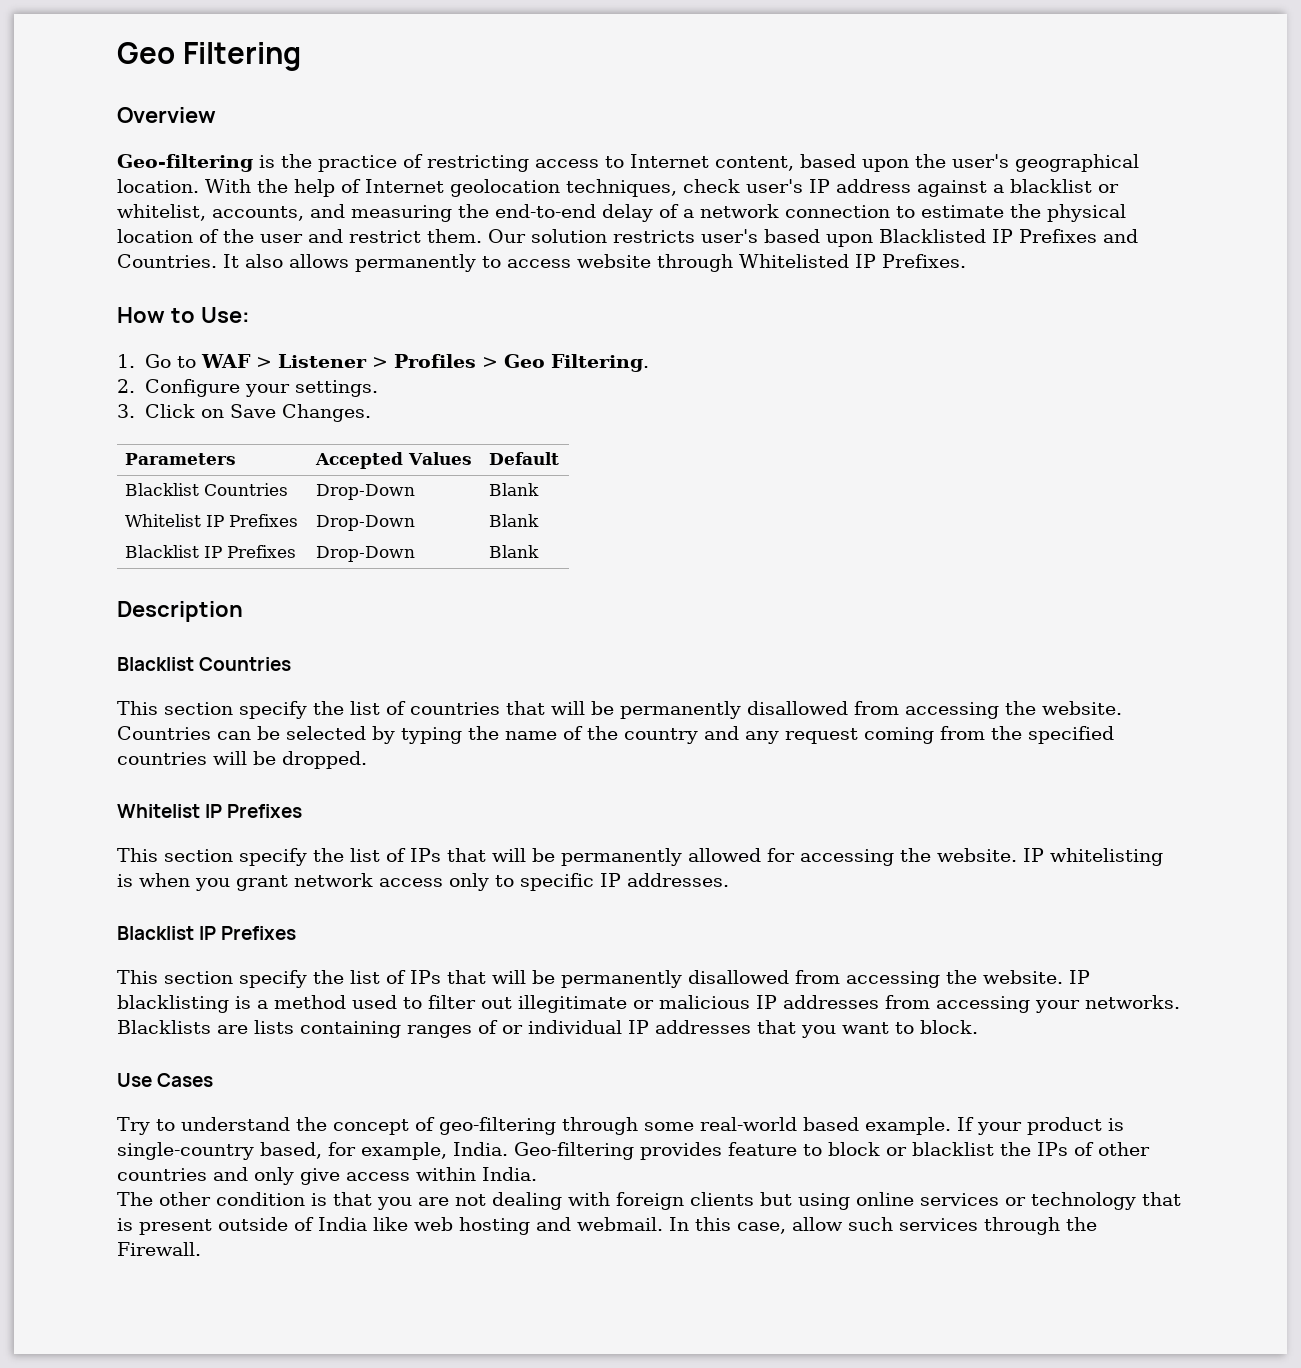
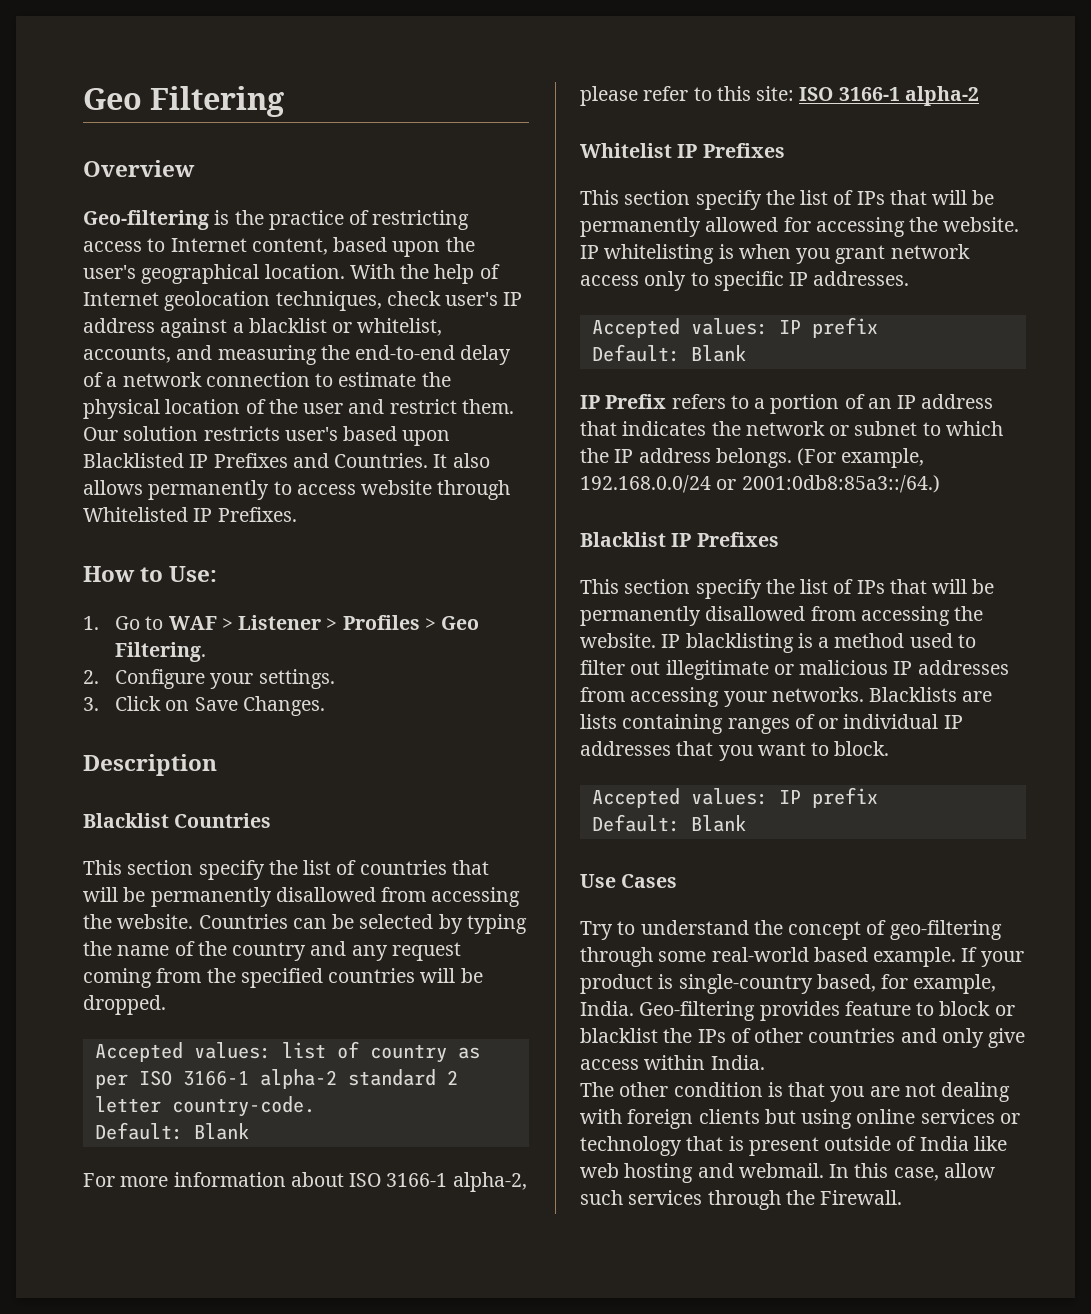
[124,453,236,465] [314,452,472,469] [488,452,559,465] [124,483,288,496] [315,484,415,500] [488,483,539,496] [124,514,298,527] [315,515,415,531] [488,514,539,527] [124,545,296,558] [315,546,415,562] [488,545,539,558] // Parameters | Accepted Values | Default // Blacklist Countries | Drop-Down | Blank // Whitelist IP Prefixes | Drop-Down | Blank // Blacklist IP Prefixes | Drop-Down | Blank -> (325, 706) none
(367, 760) none -> [94,1041,480,1063] [94,1069,458,1089] [94,1096,315,1117] [94,1122,249,1140] [83,1172,527,1192] [580,86,979,106] // Accepted values: list of country as per ISO 3166-1 alpha-2 standard 2 letter country-code. // Default: Blank // For more information about ISO 3166-1 alpha-2, please refer to this site: ISO 3166-1 alpha-2
(729, 880) none -> [591,317,878,338] [591,344,746,362] [580,394,994,414] [580,421,1003,436] [580,448,925,468] [580,475,940,493] // Accepted values: IP prefix // Default: Blank // IP Prefix refers to a portion of an IP address that indicates the network or subnet to which the IP address belongs. (For example, 192.168.0.0/24 or 2001:0db8:85a3::/64.)
(978, 1027) none -> [591,787,878,808] [591,814,746,832] // Accepted values: IP prefix // Default: Blank

